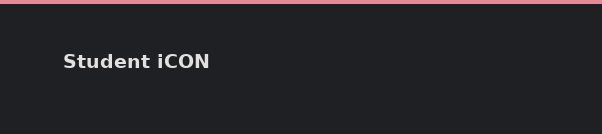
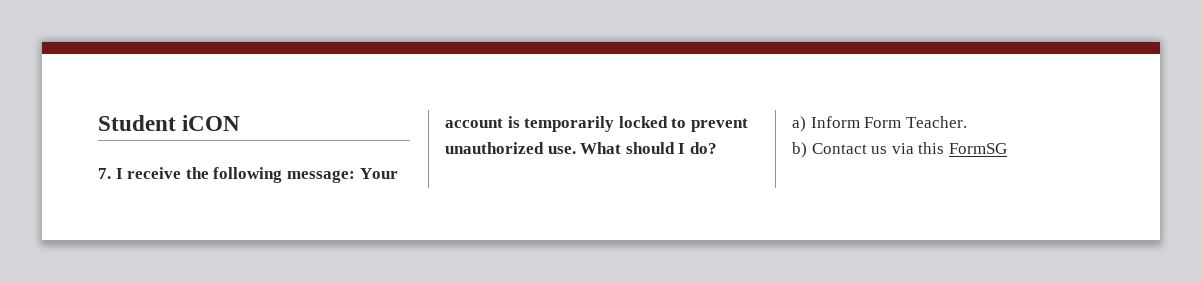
(210, 61) none -> [98,167,398,183] [445,116,748,132] [445,142,717,154] [792,116,967,132] [792,142,1007,158] // 7. I receive the following message: Your account is temporarily locked to prevent unauthorized use. What should I do? // a) Inform Form Teacher. // b) Contact us via this FormSG

